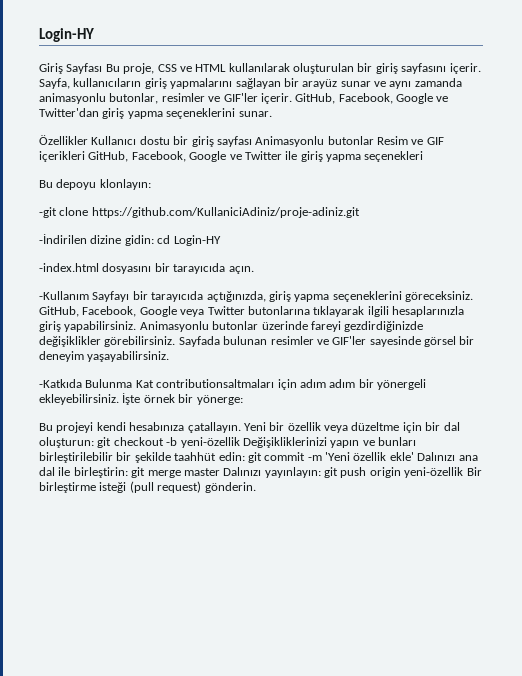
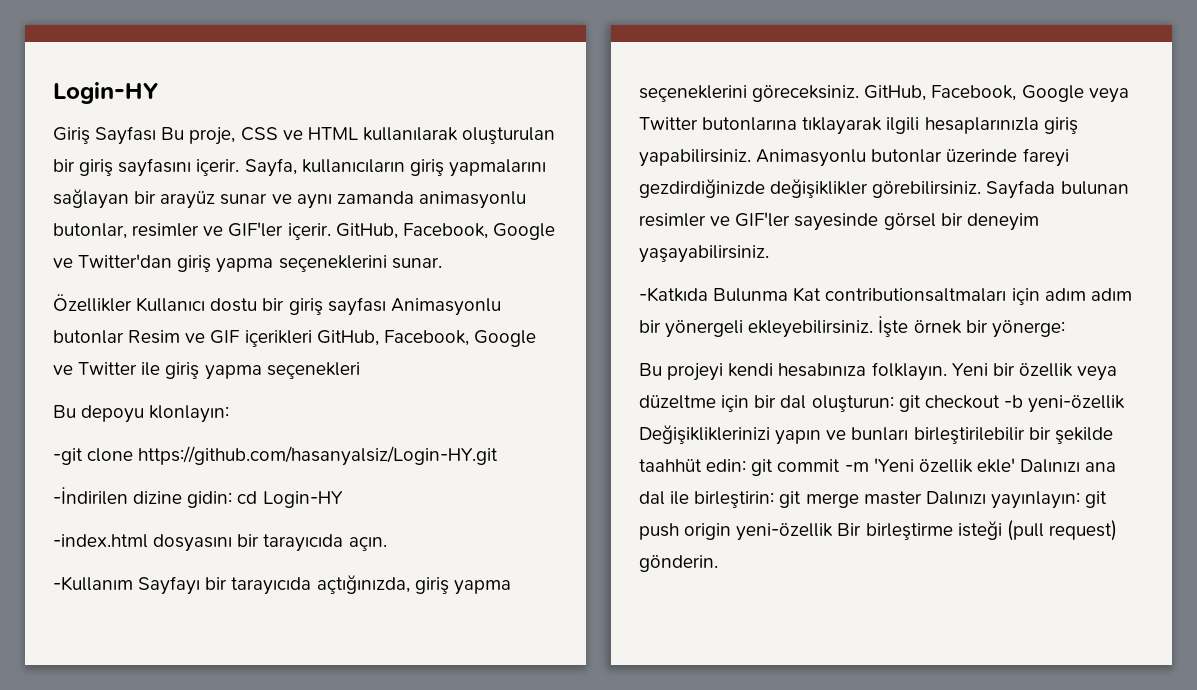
[91,207,360,218] https://github.com/KullaniciAdiniz/proje-adiniz.git -> [138,446,499,466] https://github.com/hasanyalsiz/Login-HY.git
[187,422,241,433] çatallayın. -> [871,362,947,381] folklayın.

